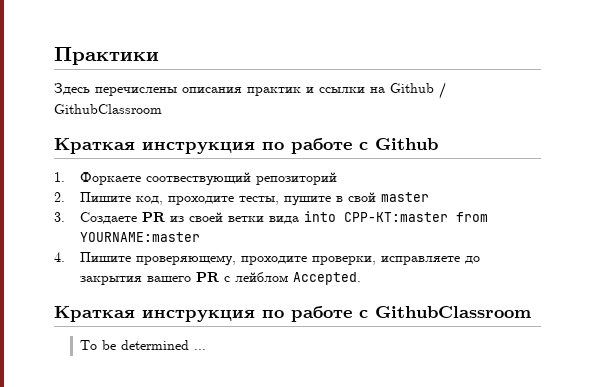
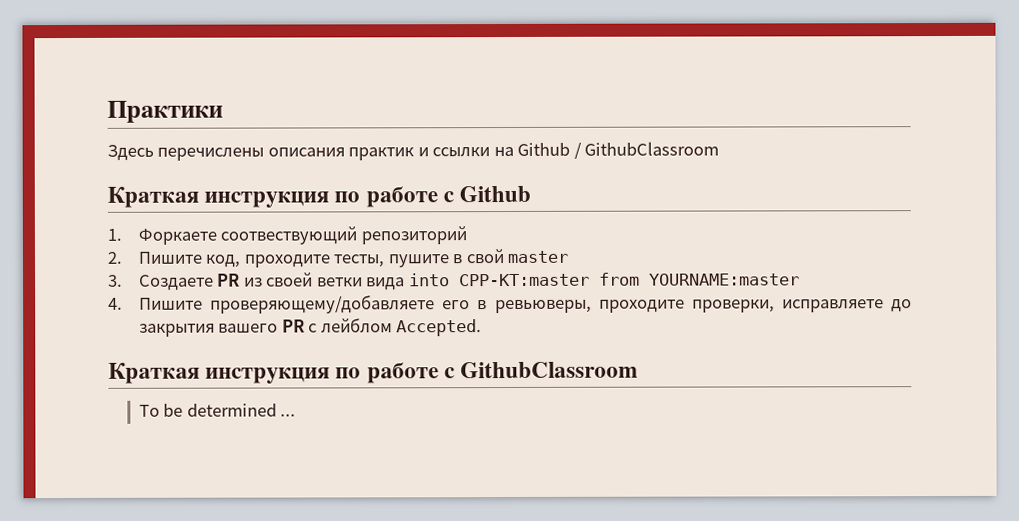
[136,255,237,266] проверяющему, -> [210,295,592,314] проверяющему/добавляете его в ревьюверы,

